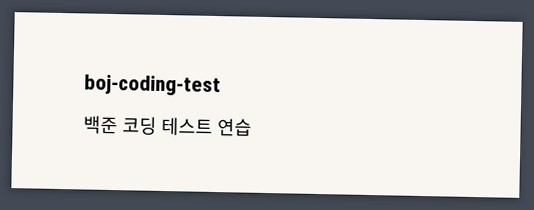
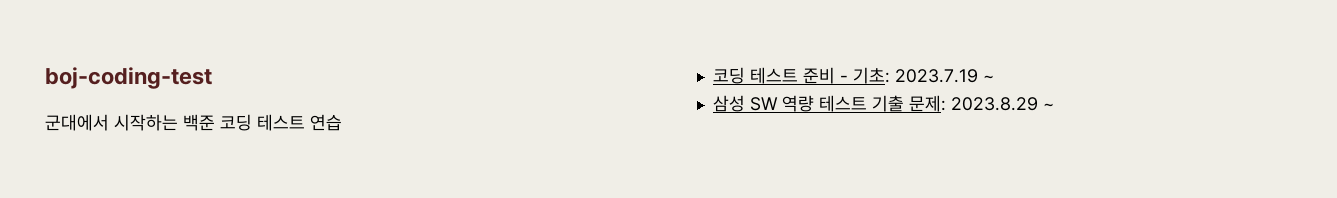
(221, 85) none -> [45,114,178,131] 군대에서 시작하는
(252, 127) none -> [712,67,994,84] [712,95,1054,112] // 코딩 테스트 준비 - 기초: 2023.7.19 ~ // 삼성 SW 역량 테스트 기출 문제: 2023.8.29 ~

